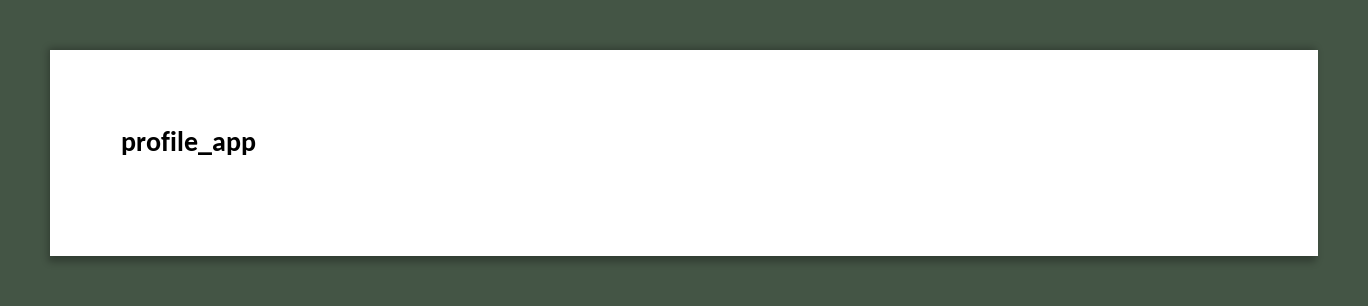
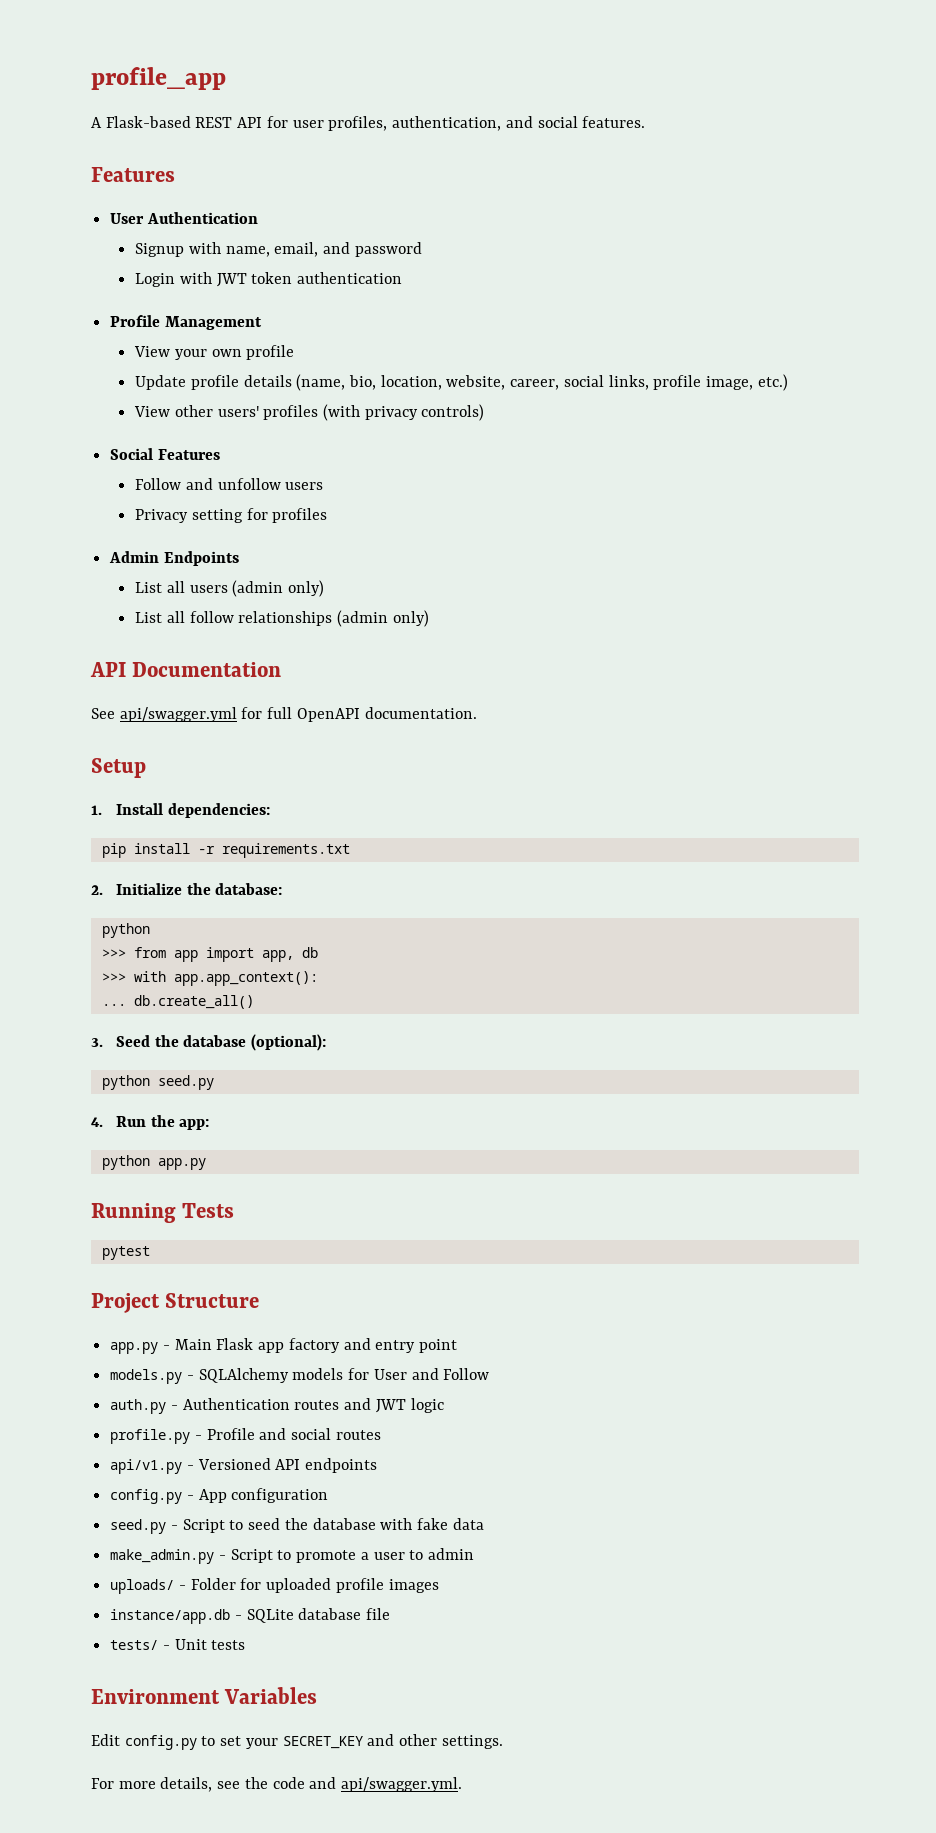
(256, 143) none -> [91,116,646,131] [91,167,175,182] [110,212,258,224] [135,242,422,257] [135,272,402,287] [110,315,262,330] [134,345,295,360] [135,374,788,391] [134,404,485,421] [110,448,220,460] [135,478,324,490] [135,508,328,523] [109,551,239,566] [135,580,324,597] [135,610,429,627] [90,662,282,677] [91,707,477,722] [91,758,146,778] [91,803,270,818] [101,843,350,858] [91,883,283,895] [101,923,150,938] [101,947,318,962] [101,971,318,986] [101,995,254,1009] [91,1034,327,1051] [101,1075,214,1090] [91,1115,210,1130] [101,1155,206,1170] [91,1203,235,1223] [101,1246,150,1260] [91,1293,260,1313] [110,1338,458,1354] [110,1368,490,1384] [110,1398,444,1414] [110,1428,381,1444] [110,1458,378,1474] [110,1488,329,1504] [110,1518,484,1534] [110,1548,475,1564] [110,1578,439,1594] [110,1608,391,1624] [110,1639,246,1650] [91,1687,318,1704] [91,1734,503,1750] [91,1777,463,1792] // A Flask-based REST API for user profiles, authentication, and social features. // Features // User Authentication // Signup with name, email, and password // Login with JWT token authentication // Profile Management // View your own profile // Update profile details (name, bio, location, website, career, social links, profile image, etc.) // View other users' profiles (with privacy controls) // Social Features // Follow and unfollow users // Privacy setting for profiles // Admin Endpoints // List all users (admin only) // List all follow relationships (admin only) // API Documentation // See api/swagger.yml for full OpenAPI documentation. // Setup // 1. Install dependencies: // pip install -r requirements.txt // 2. Initialize the database: // python // >>> from app import app, db // >>> with app.app_context(): // ... db.create_all() // 3. Seed the database (optional): // python seed.py // 4. Run the app: // python app.py // Running Tests // pytest // Project Structure // app.py - Main Flask app factory and entry point // models.py - SQLAlchemy models for User and Follow // auth.py - Authentication routes and JWT logic // profile.py - Profile and social routes // api/v1.py - Versioned API endpoints // config.py - App configuration // seed.py - Script to seed the database with fake data // make_admin.py - Script to promote a user to admin // uploads/ - Folder for uploaded profile images // instance/app.db - SQLite database file // tests/ - Unit tests // Environment Variables // Edit config.py to set your SECRET_KEY and other settings. // For more details, see the code and api/swagger.yml.

